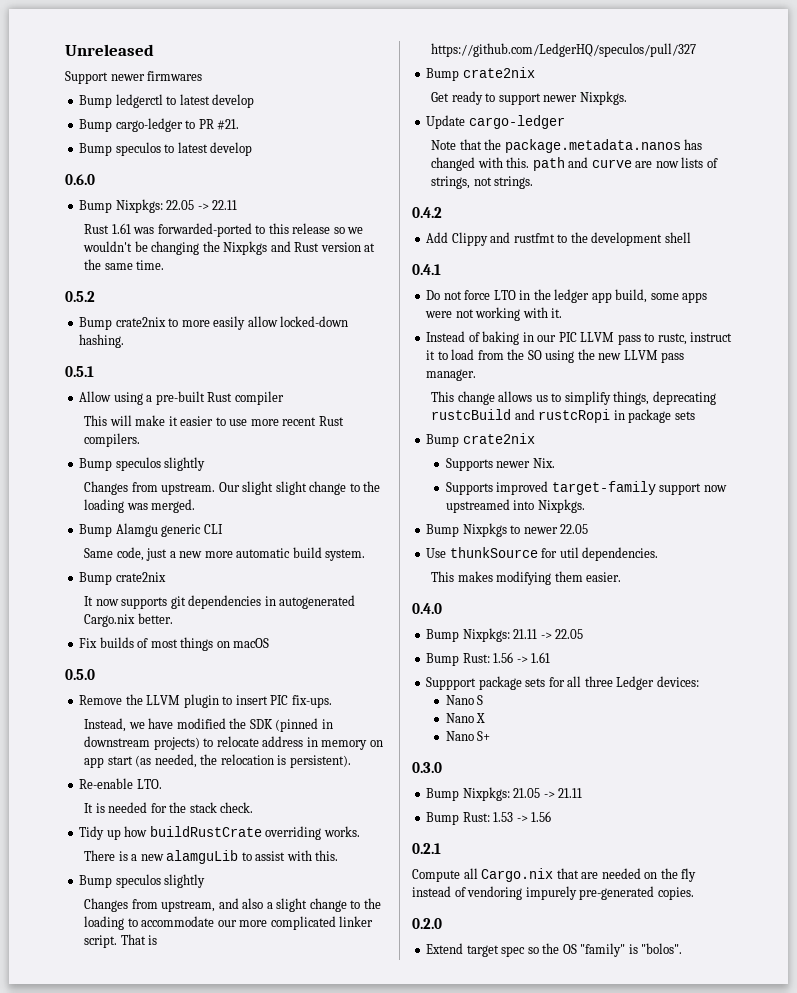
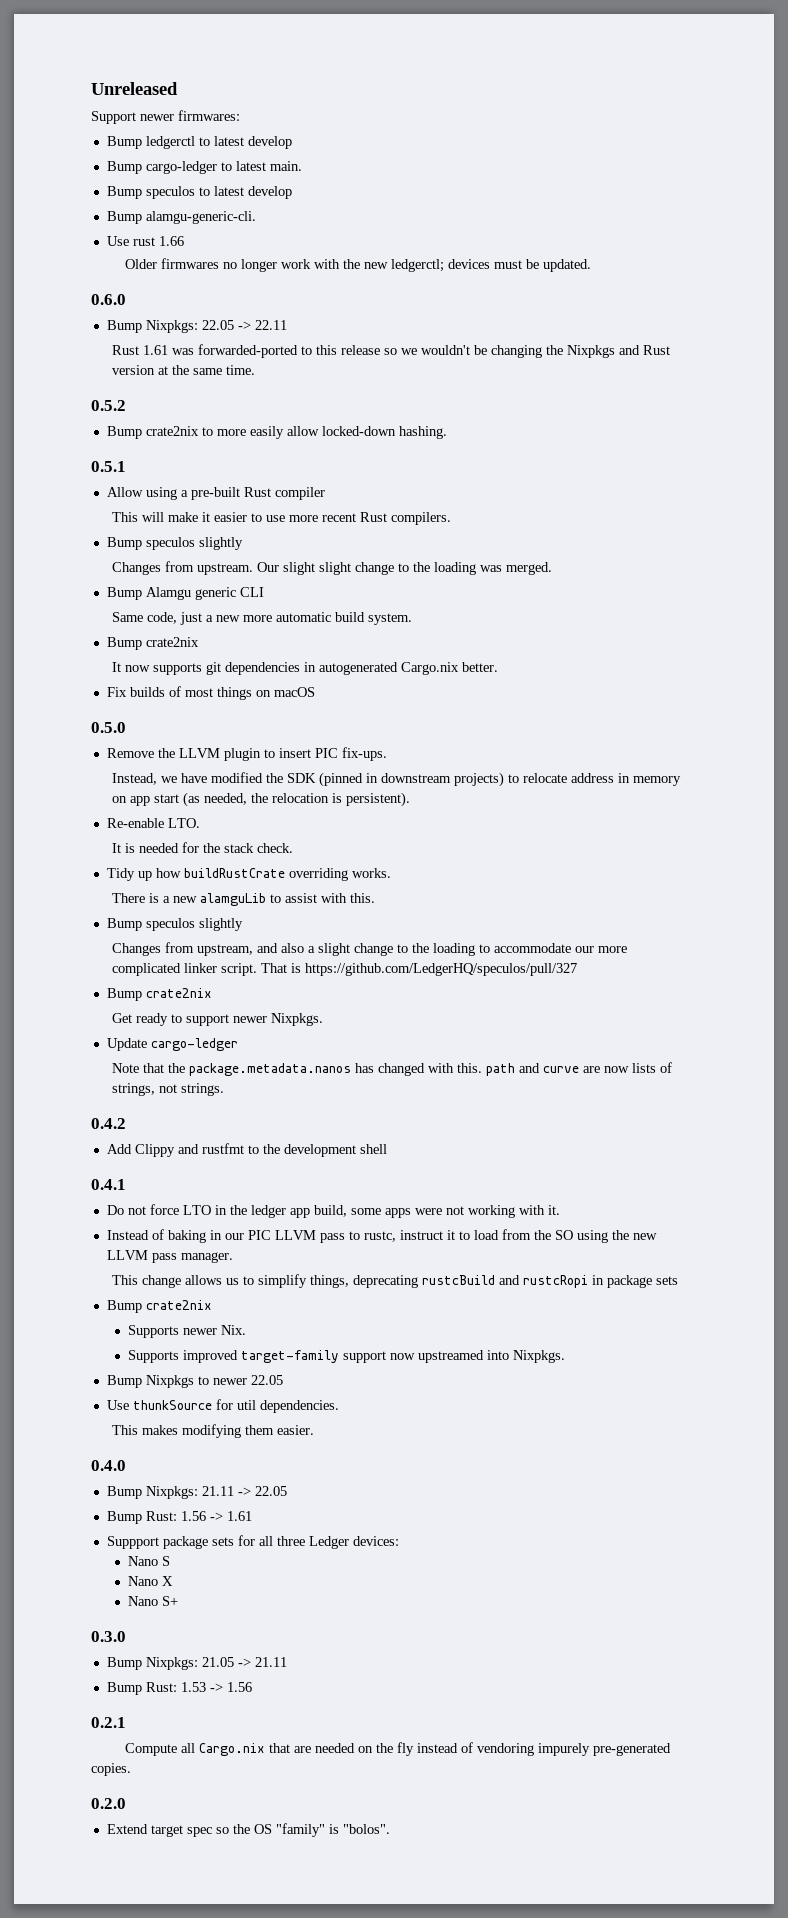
[147,71,203,81] firmwares -> [178,110,240,121] firmwares:
[198,119,240,130] PR #21. -> [235,161,302,171] latest main.
(253, 149) none -> [106,211,256,224] [106,236,184,246] [124,258,591,272] // Bump alamgu-generic-cli. // Use rust 1.66 // Older firmwares no longer work with the new ledgerctl; devices must be updated.

